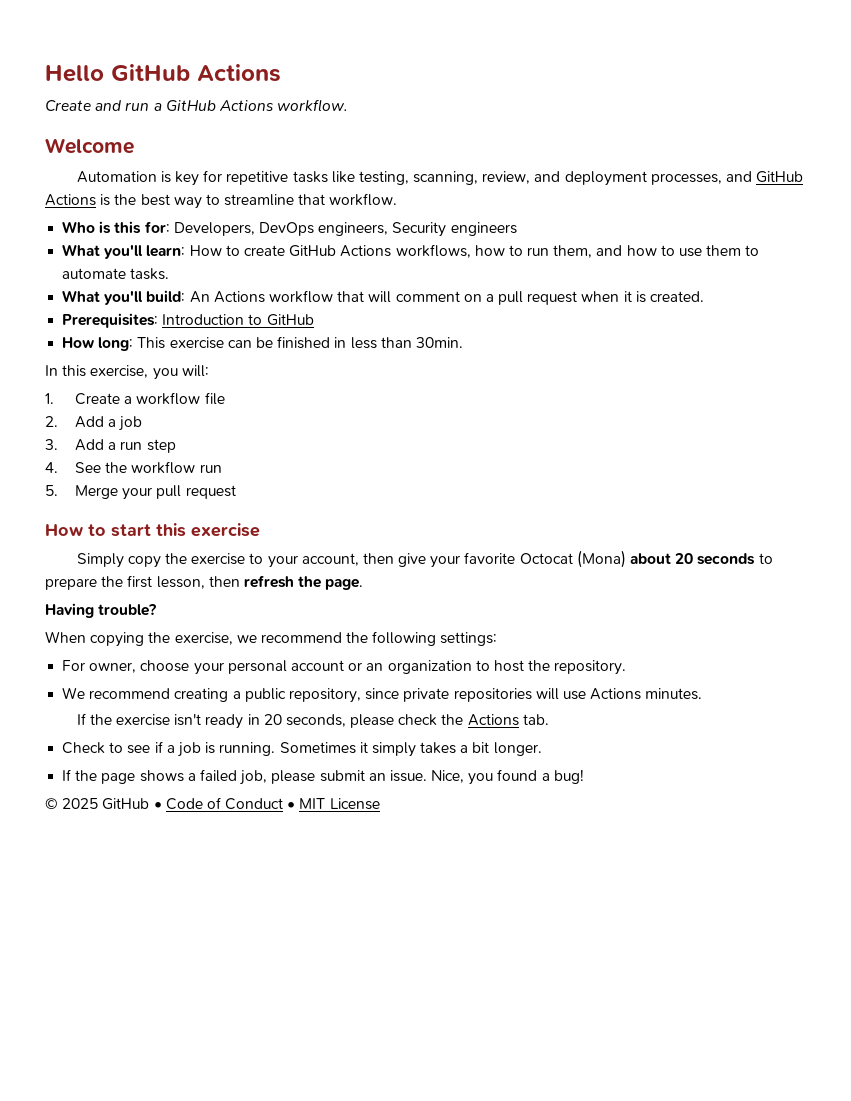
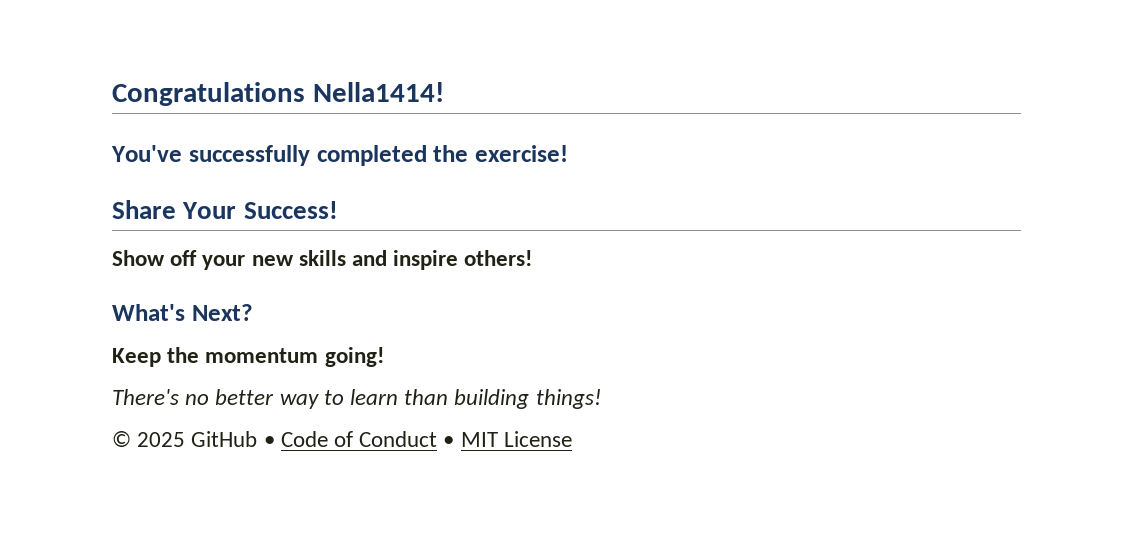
[45,64,281,82] [45,99,349,112] [45,138,134,154] [76,170,804,186] [45,193,398,209] [62,221,517,237] [62,244,760,259] [62,268,170,280] [62,290,705,305] [62,313,314,328] [62,336,463,351] [45,365,209,380] [45,392,225,405] [45,416,143,431] [45,439,176,453] [45,461,222,474] [45,485,236,500] [45,523,260,537] [76,550,773,568] [45,575,364,590] [45,603,157,618] [45,631,498,647] [62,660,627,675] [62,687,703,703] [76,713,549,729] [62,741,542,757] [62,769,584,785] Hello GitHub Actions // Create and run a GitHub Actions workflow. // Welcome // Automation is key for repetitive tasks like testing, scanning, review, and deployment processes, and GitHub Actions is the best way to streamline that workflow. // Who is this for: Developers, DevOps engineers, Security engineers // What you'll learn: How to create GitHub Actions workflows, how to run them, and how to use them to automate tasks. // What you'll build: An Actions workflow that will comment on a pull request when it is created. // Prerequisites: Introduction to GitHub // How long: This exercise can be finished in less than 30min. // In this exercise, you will: // 1. Create a workflow file // 2. Add a job // 3. Add a run step // 4. See the workflow run // 5. Merge your pull request // How to start this exercise // Simply copy the exercise to your account, then give your favorite Octocat (Mona) about 20 seconds to prepare the first lesson, then refresh the page. // Having trouble? // When copying the exercise, we recommend the following settings: // For owner, choose your personal account or an organization to host the repository. // We recommend creating a public repository, since private repositories will use Actions minutes. // If the exercise isn't ready in 20 seconds, please check the Actions tab. // Check to see if a job is running. Sometimes it simply takes a bit longer. // If the page shows a failed job, please submit an issue. Nice, you found a bug! -> [112,82,444,106] [111,145,568,166] [112,200,338,219] [112,250,533,270] [112,304,253,321] [112,347,384,367] [112,389,601,409] Congratulations Nella1414! // You've successfully completed the exercise! // Share Your Success! // Show off your new skills and inspire others! // What's Next? // Keep the momentum going! // There's no better way to learn than building things!

